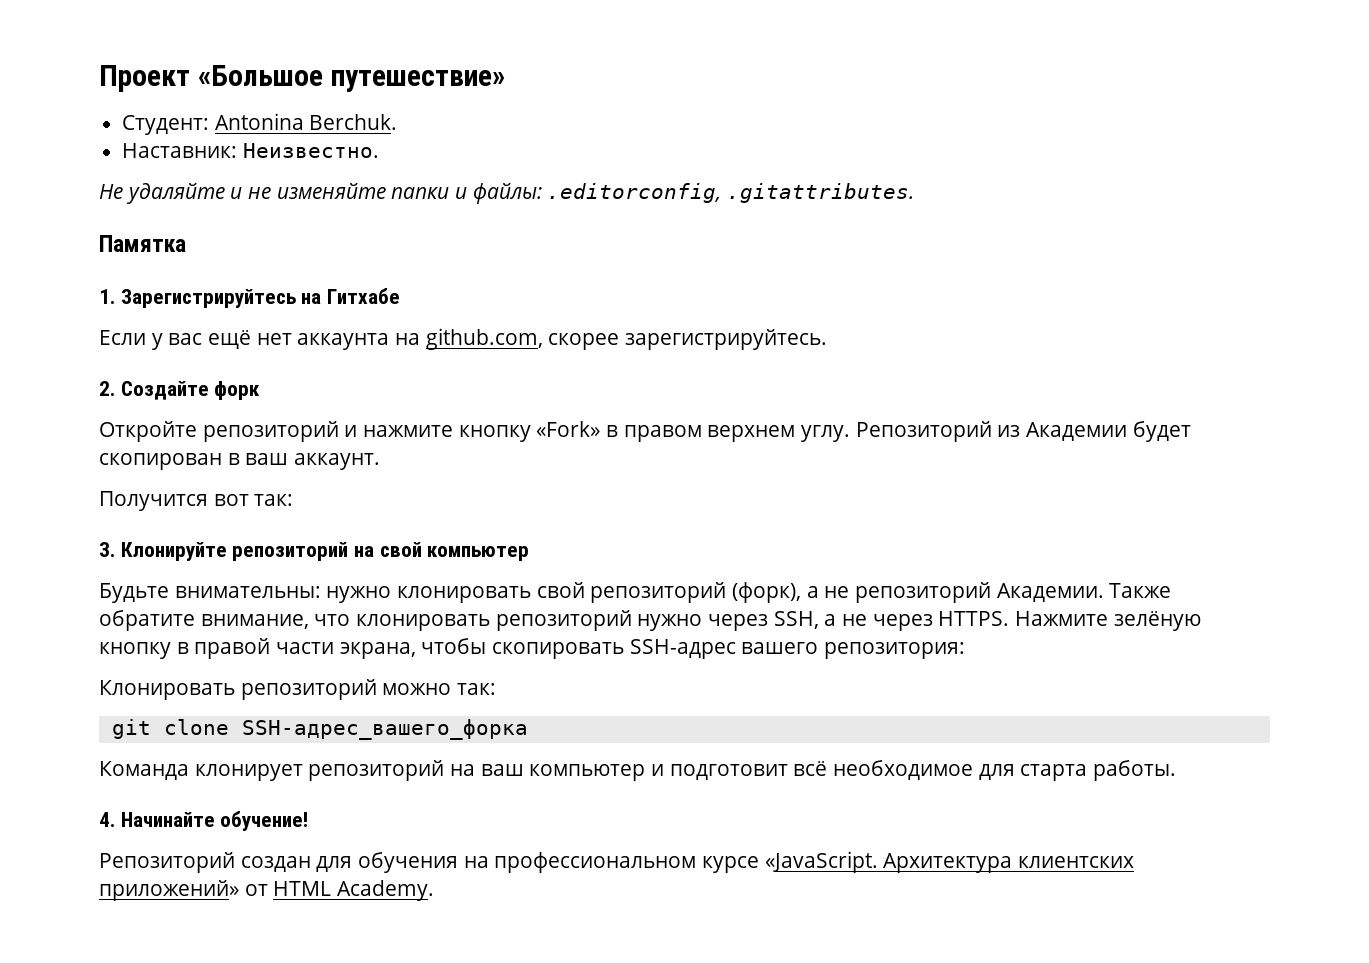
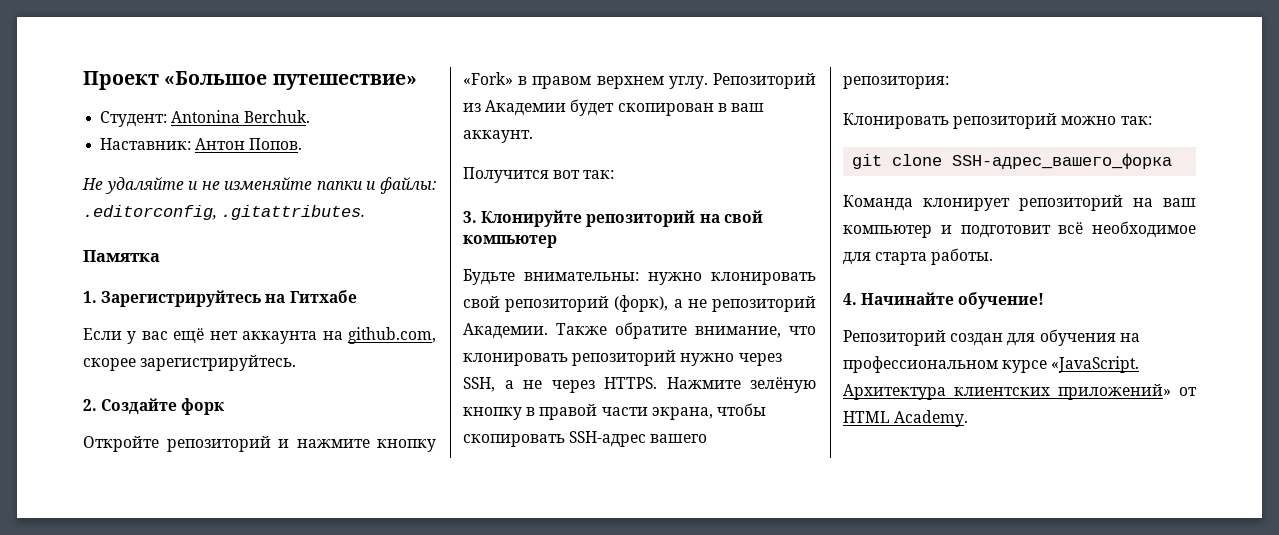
[242,143,379,158] Неизвестно. -> [195,138,303,150] Антон Попов.

